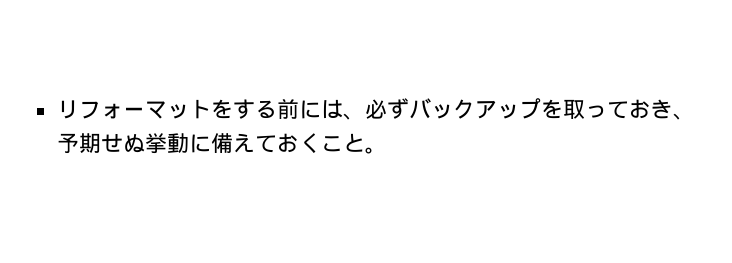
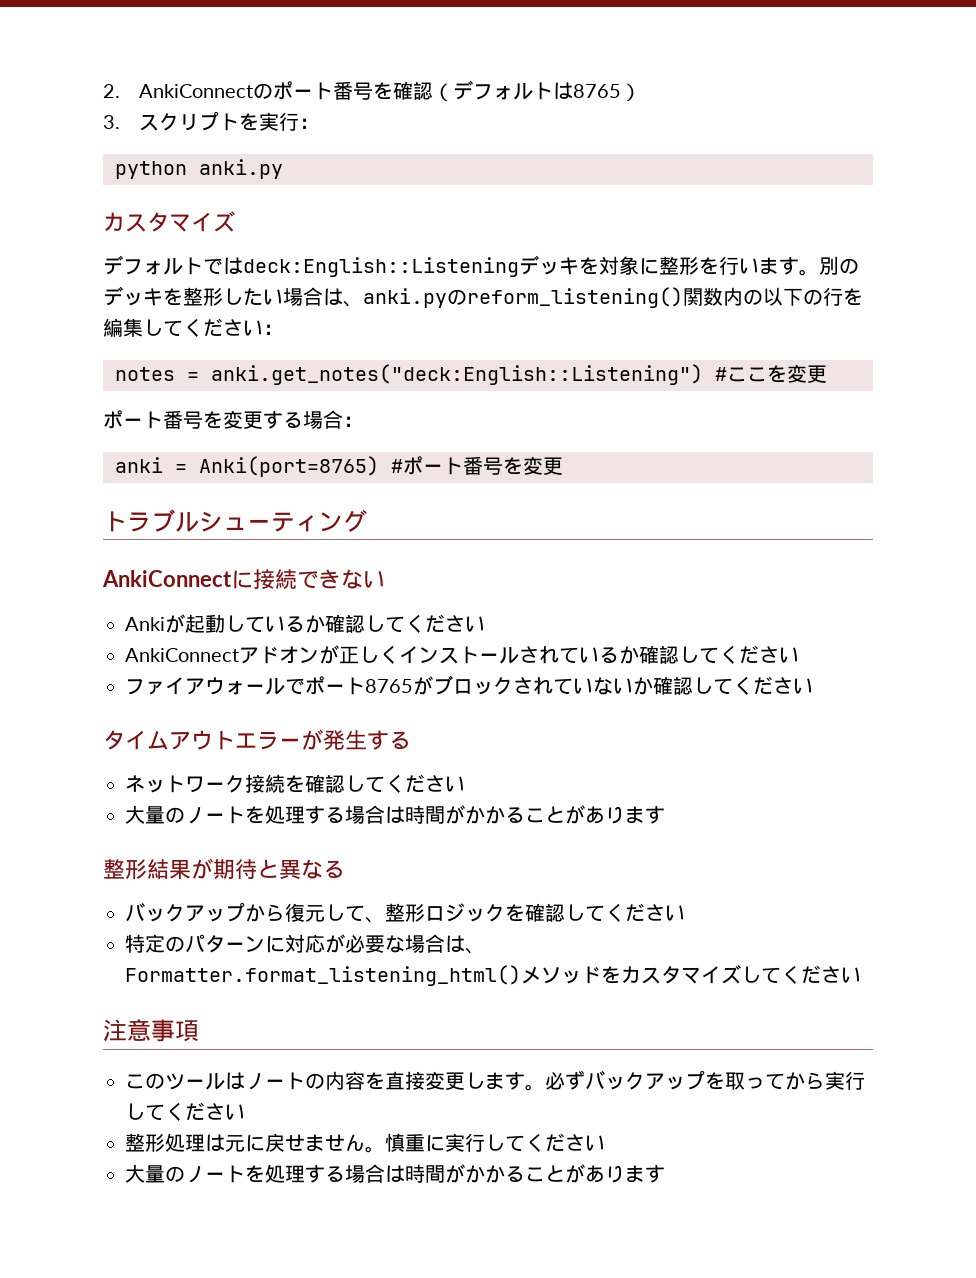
[56,98,365,120] リフォーマットをする前には、 -> [103,80,641,102] [103,111,319,131] [115,159,283,179] [103,211,235,232] [103,255,859,277] [103,286,863,308] [103,318,283,337] [115,364,827,385] [103,410,363,429] [115,456,563,477] [103,509,367,532] [102,569,385,589] [125,614,485,633] [125,645,799,664] [125,675,813,695] [103,729,411,751] [125,774,465,793] [125,805,665,824] [103,858,345,880] [125,902,685,923] [125,934,485,954] [125,964,861,986] [103,1019,199,1042] [125,1071,545,1091] 2. AnkiConnectのポート番号を確認（デフォルトは8765） // 3.スクリプトを実行： // python anki.py // カスタマイズ // デフォルトではdeck:English::Listeningデッキを対象に整形を行います。別のデッキを整形したい場合は、anki.pyのreform_listening()関数内の以下の行を編集してください： // notes = anki.get_notes("deck:English::Listening") #ここを変更 // ポート番号を変更する場合： // anki = Anki(port=8765) #ポート番号を変更 // トラブルシューティング // AnkiConnectに接続できない // Ankiが起動しているか確認してください // AnkiConnectアドオンが正しくインストールされているか確認してください // ファイアウォールでポート8765がブロックされていないか確認してください // タイムアウトエラーが発生する // ネットワーク接続を確認してください // 大量のノートを処理する場合は時間がかかることがあります // 整形結果が期待と異なる // バックアップから復元して、整形ロジックを確認してください // 特定のパターンに対応が必要な場合は、Formatter.format_listening_html()メソッドをカスタマイズしてください // 注意事項 // このツールはノートの内容を直接変更します。
[628,99,695,120] [56,133,387,154] おき、予期せぬ挙動に備えておくこと。 -> [785,1071,865,1090] [125,1102,245,1121] [125,1133,605,1153] [125,1164,665,1183] から実行してください // 整形処理は元に戻せません。慎重に実行してください // 大量のノートを処理する場合は時間がかかることがあります

